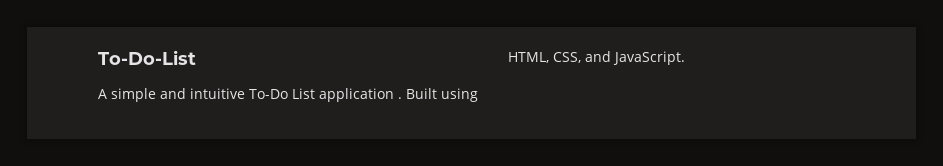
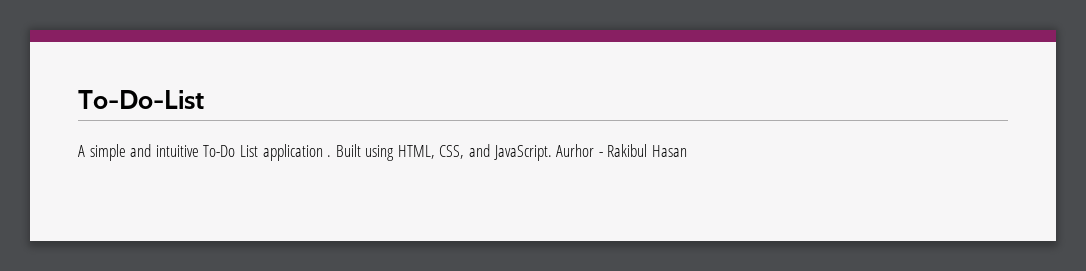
(685, 58) none -> [556,144,688,157] Aurhor - Rakibul Hasan

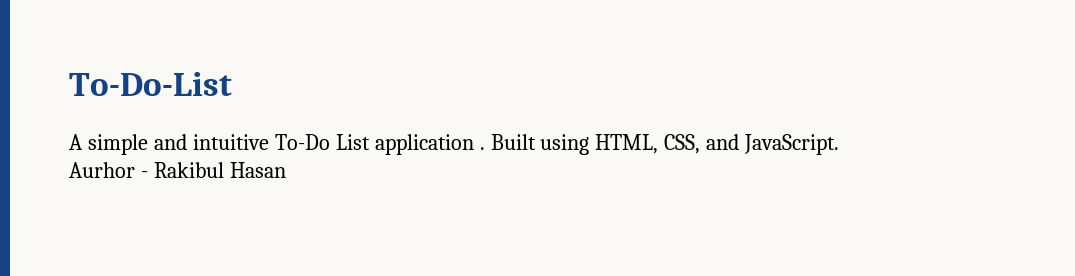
(552, 153) none -> (840, 144) //

